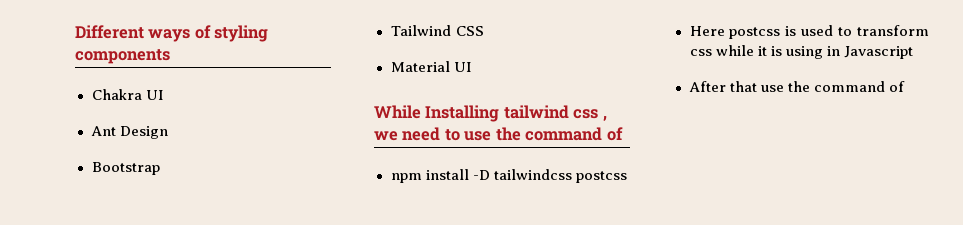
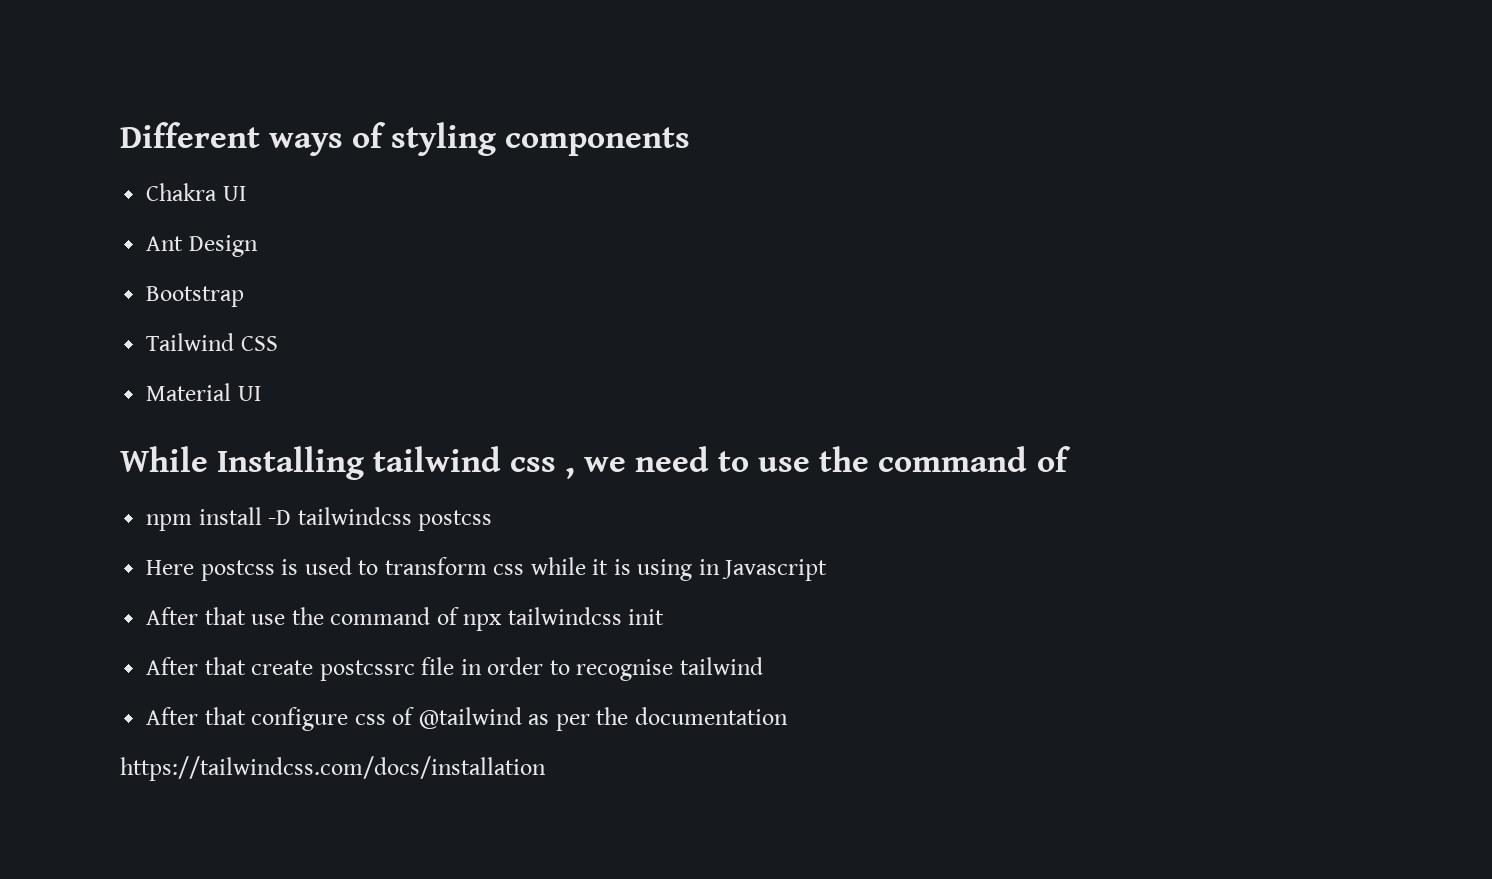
(905, 86) none -> [463,607,665,631] [146,657,763,681] [146,707,788,731] [120,756,546,781] npx tailwindcss init // After that create postcssrc file in order to recognise tailwind // After that configure css of @tailwind as per the documentation // https://tailwindcss.com/docs/installation

